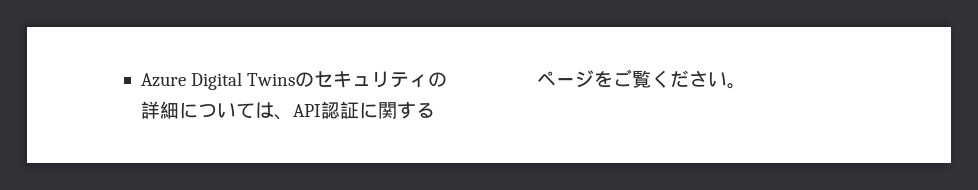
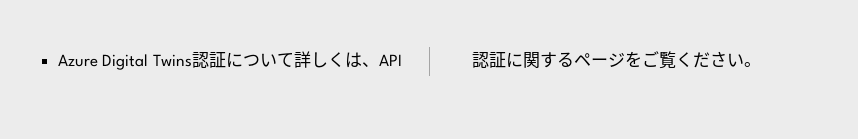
[295,71,448,88] [140,101,179,119] のセキュリティの詳細 -> [191,51,226,68] 認証
(255, 110) none -> [293,51,345,68] 詳しく

